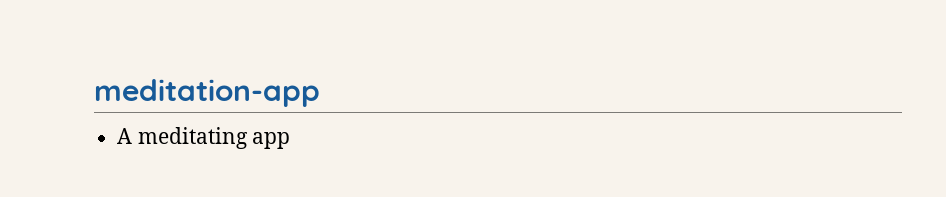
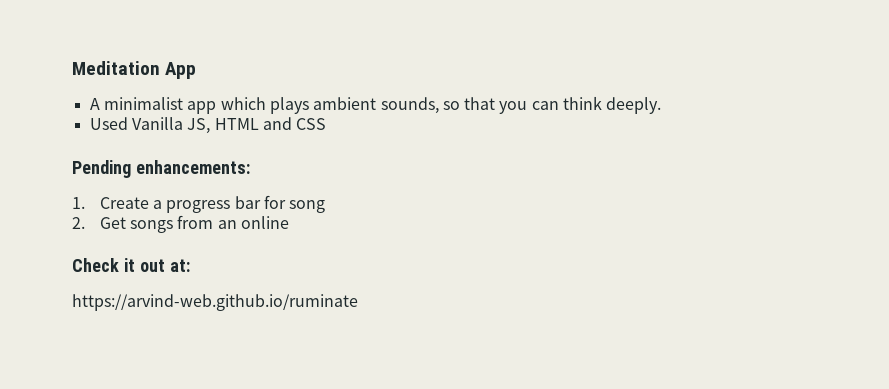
[94,79,320,107] meditation-app -> [72,61,197,79] Meditation App
[137,127,291,149] meditating app -> [103,96,662,114] [89,117,327,134] [72,160,250,178] [72,195,326,213] [72,215,289,233] [72,258,190,272] [72,294,358,311] minimalist app which plays ambient sounds, so that you can think deeply. // Used Vanilla JS, HTML and CSS // Pending enhancements: // 1. Create a progress bar for song // 2. Get songs from an online // Check it out at: // https://arvind-web.github.io/ruminate

